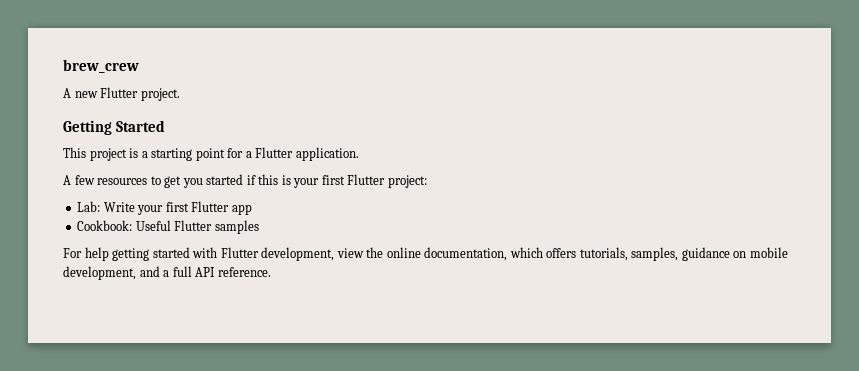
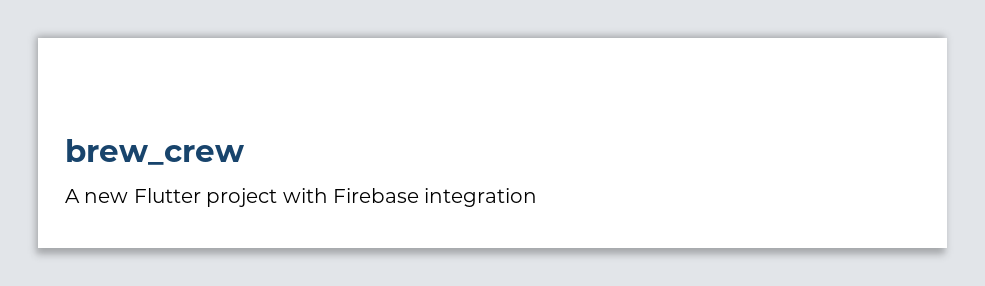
[140,88,180,101] [63,120,165,135] [63,147,359,161] [63,174,427,188] [77,201,252,215] [77,220,259,234] [63,247,788,261] [63,266,271,280] project. // Getting Started // This project is a starting point for a Flutter application. // A few resources to get you started if this is your first Flutter project: // Lab: Write your first Flutter app // Cookbook: Useful Flutter samples // For help getting started with Flutter development, view the online documentation, which offers tutorials, samples, guidance on mobile development, and a full API reference. -> [206,188,538,207] project with Firebase integration

